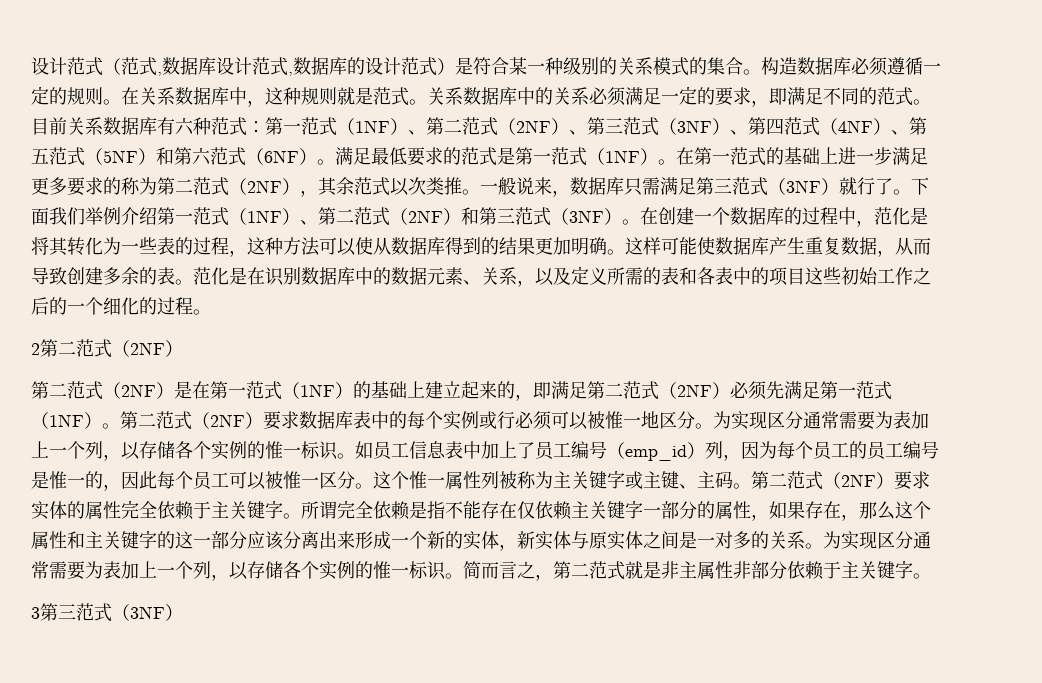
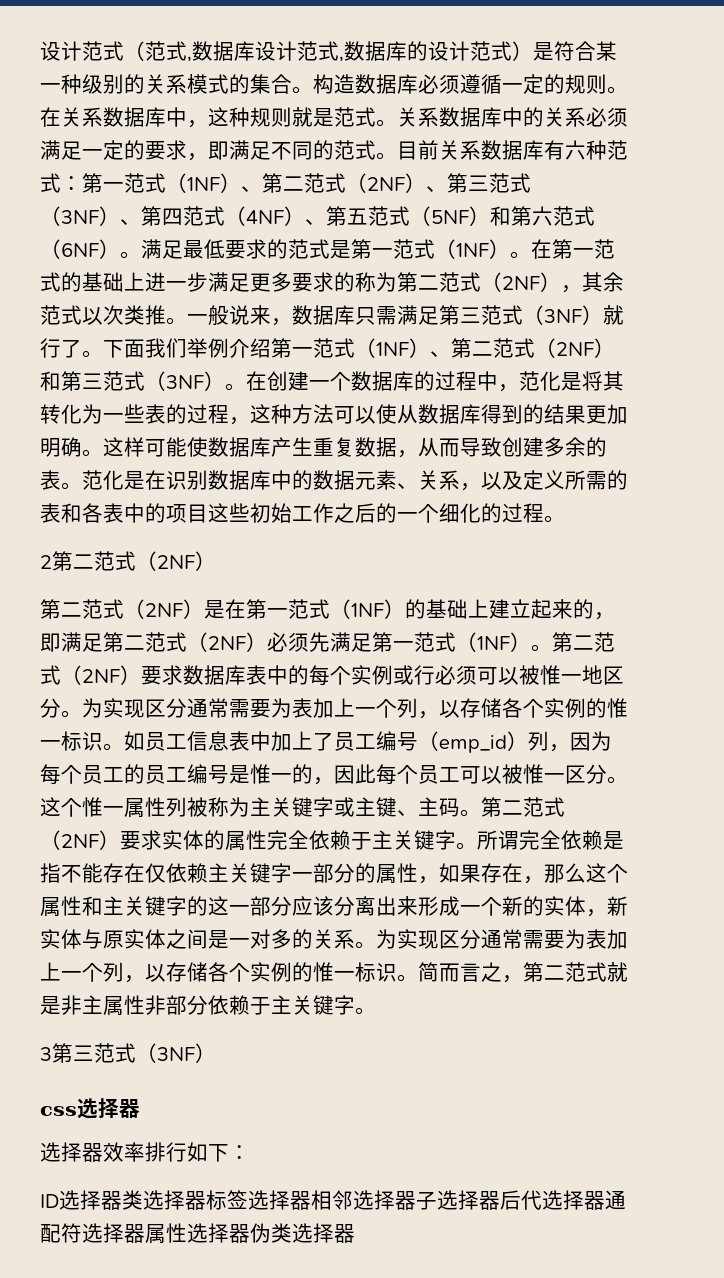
(183, 612) none -> [40,1098,140,1119] [40,1142,250,1162] [40,1190,626,1210] [40,1223,355,1244] // css选择器 // 选择器效率排行如下： // ID选择器类选择器标签选择器相邻选择器子选择器后代选择器通配符选择器属性选择器伪类选择器

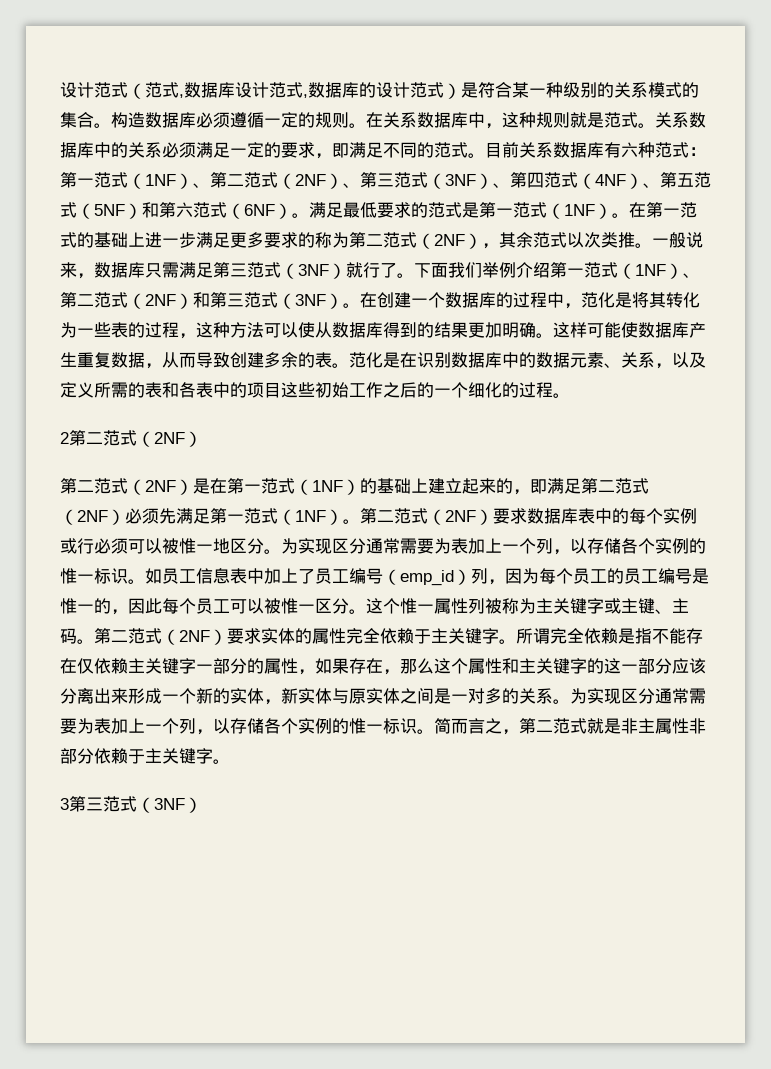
[40,1098,140,1119] [40,1142,250,1162] [40,1190,626,1210] [40,1223,355,1244] // css选择器 // 选择器效率排行如下： // ID选择器类选择器标签选择器相邻选择器子选择器后代选择器通配符选择器属性选择器伪类选择器 -> (202, 805) none

